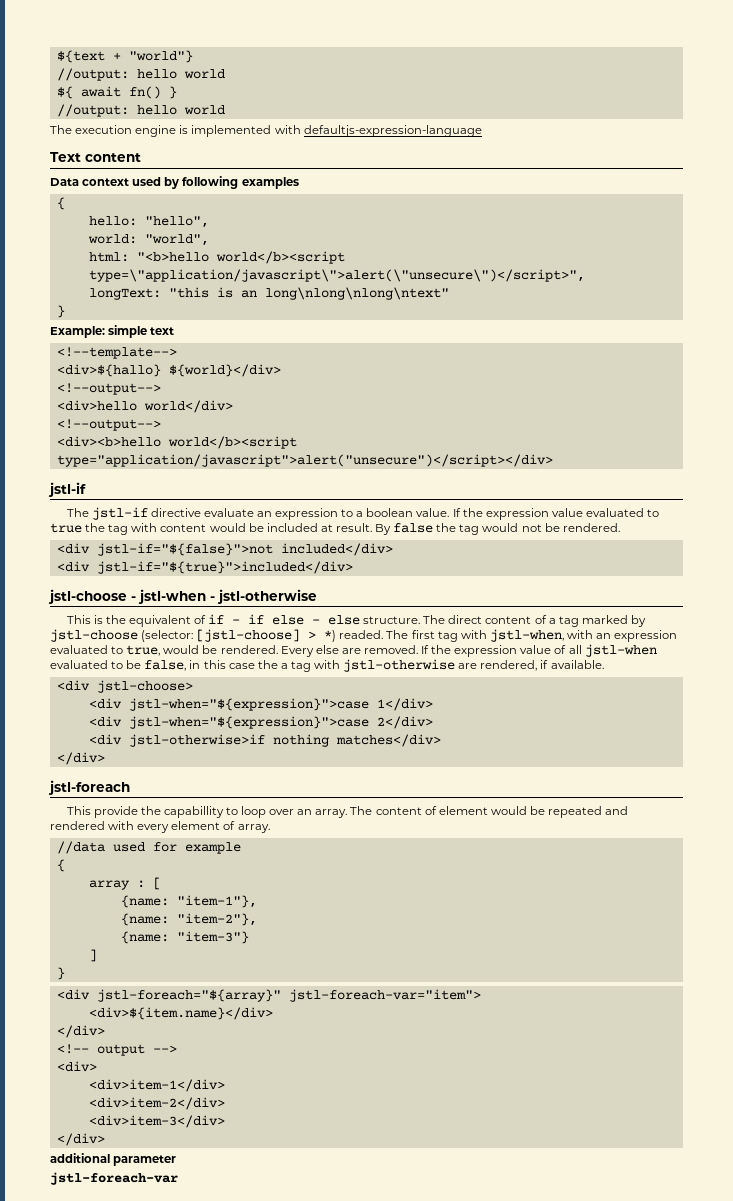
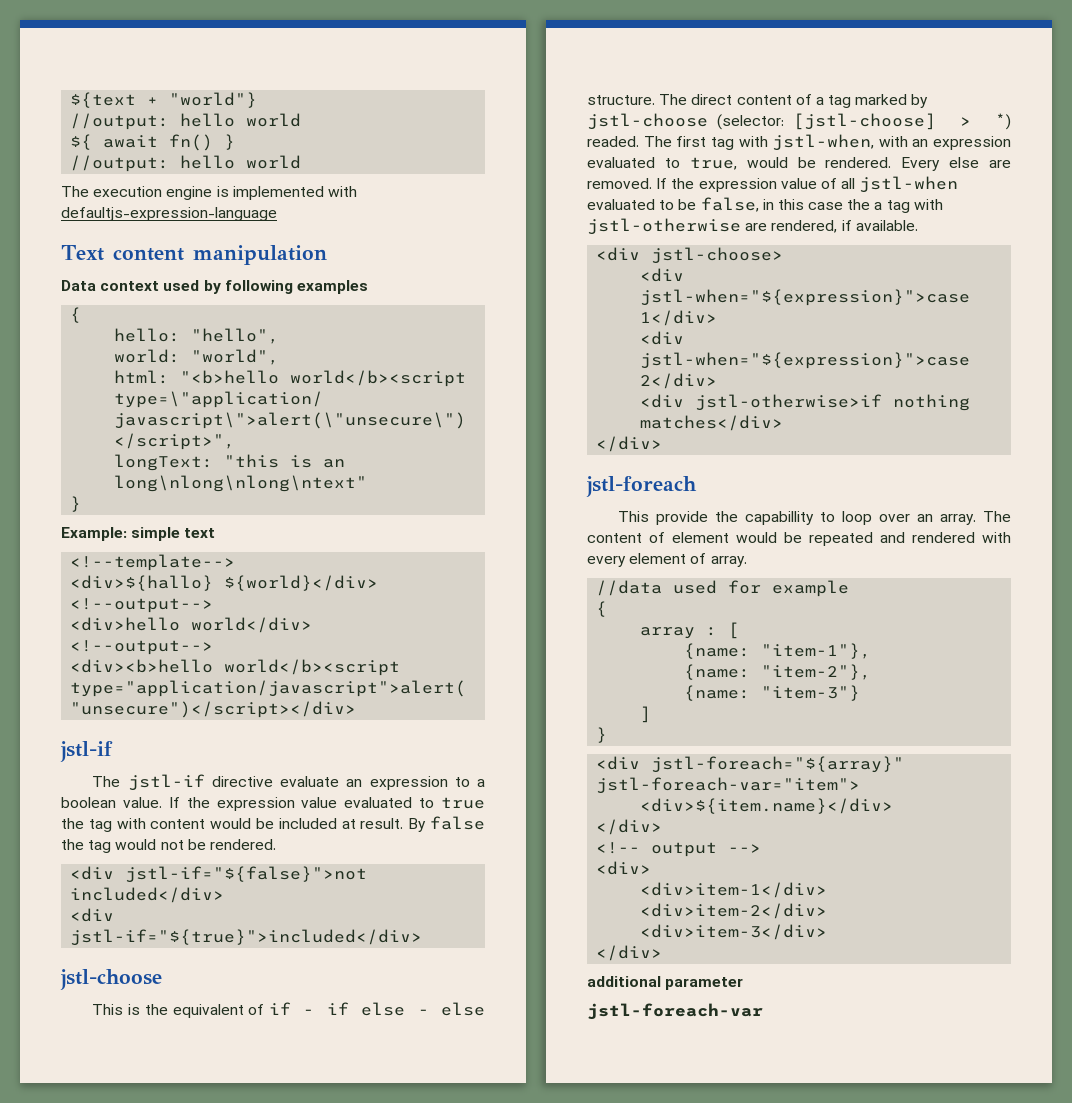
(141, 157) none -> [192,245,327,265] manipulation
[131,589,317,604] - jstl-when - jstl-otherwise -> (162, 979) none

